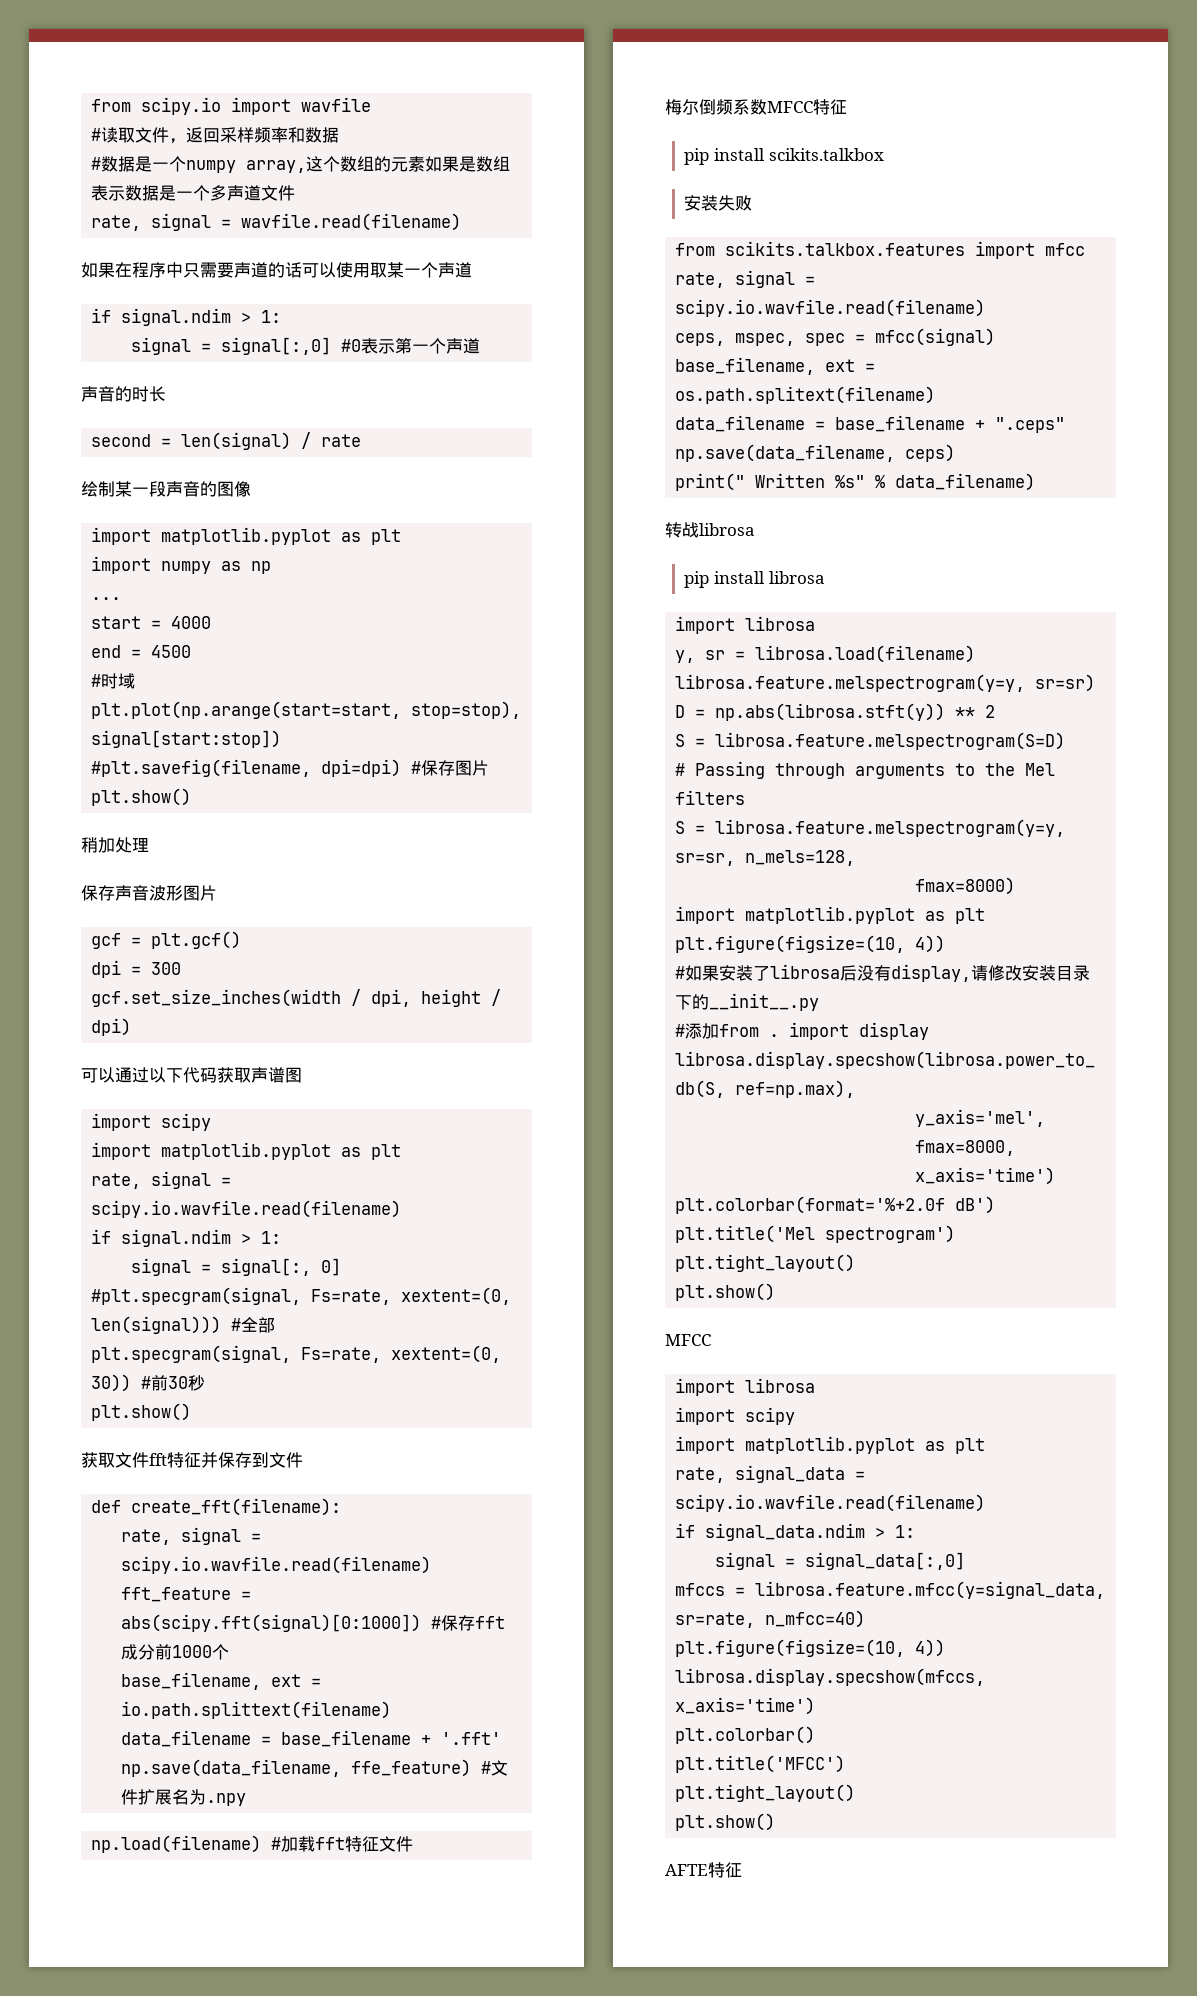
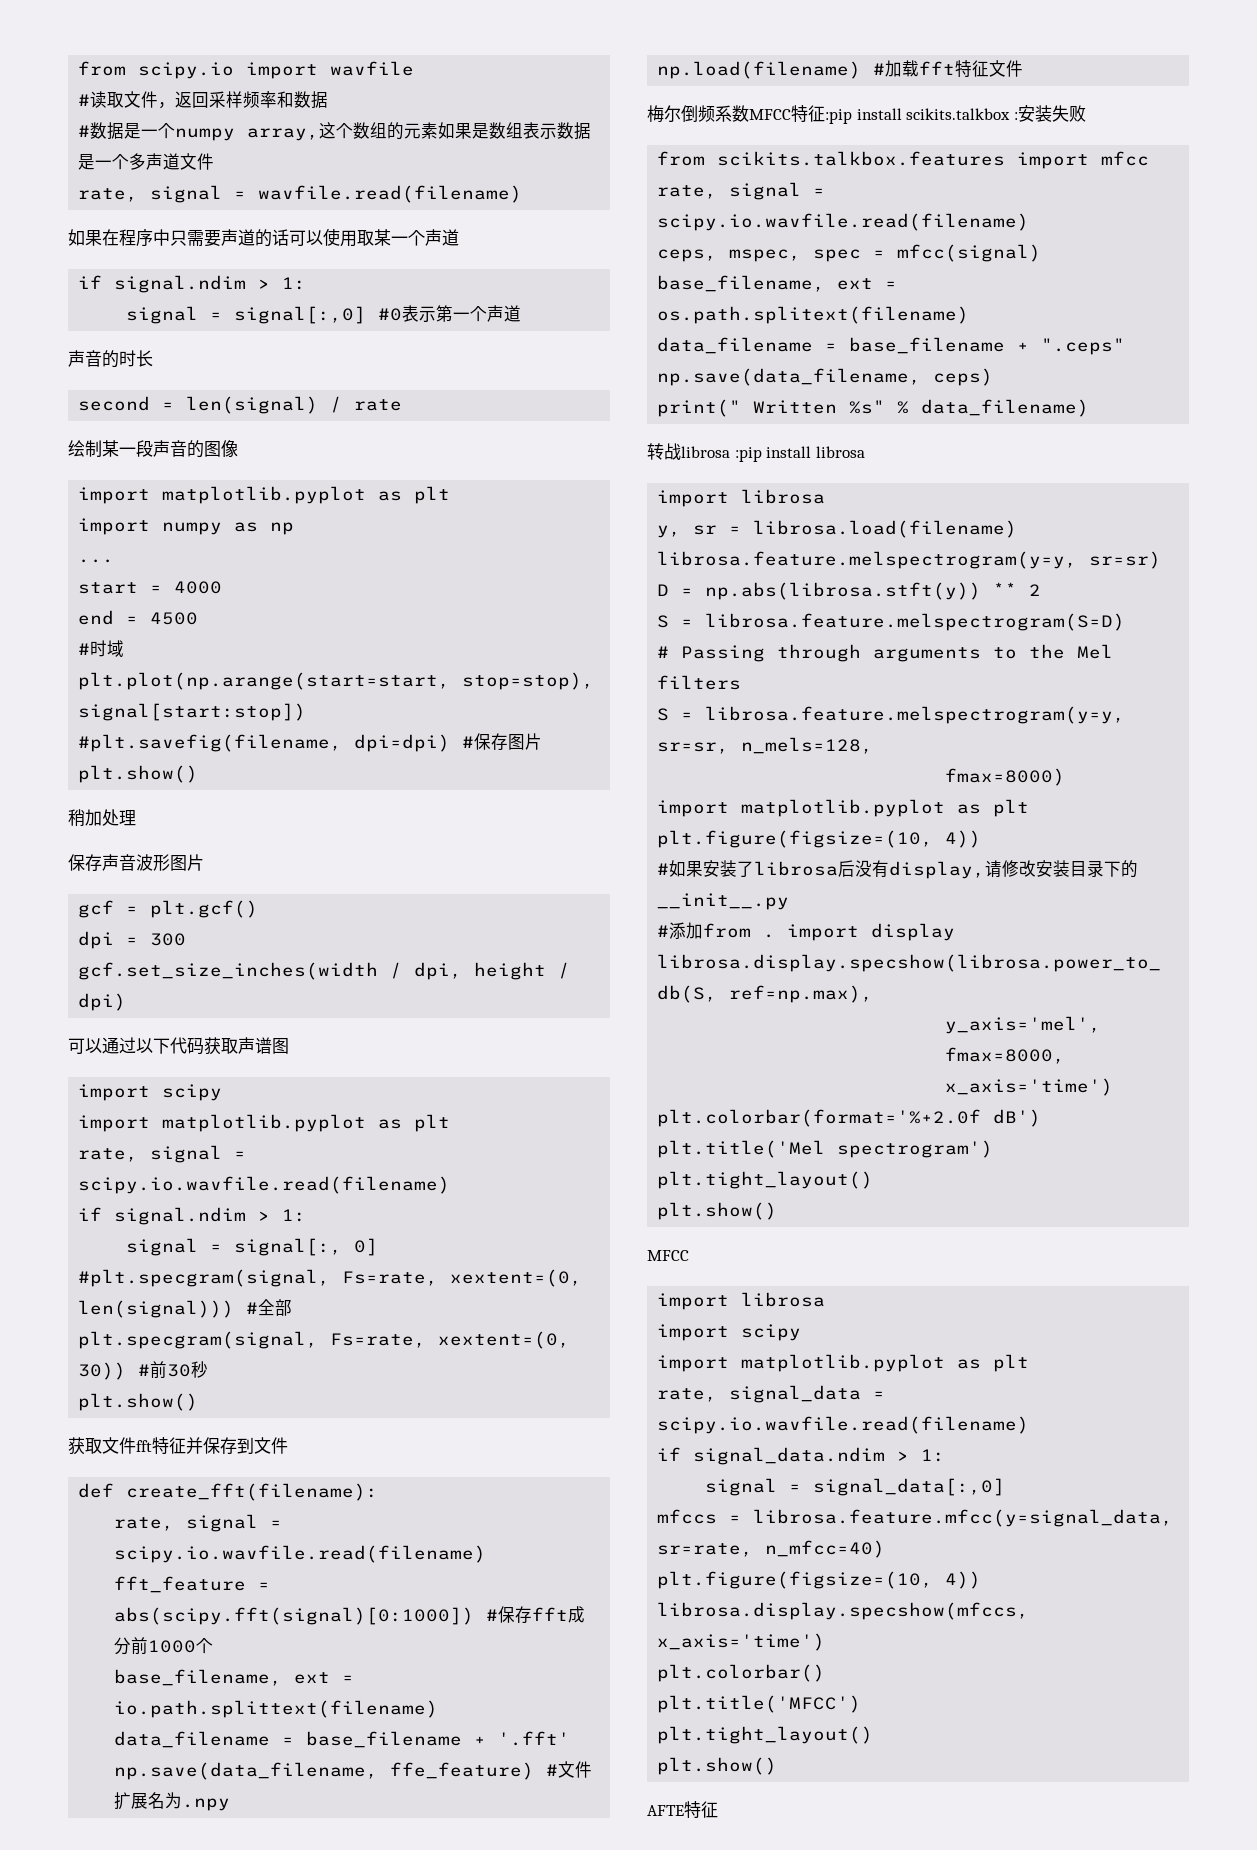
[684,148,710,165] // pip -> [825,109,852,124] :pip
(884, 154) // -> [1013,112,1018,120] :
[684,571,710,588] // pip -> [734,447,762,462] :pip

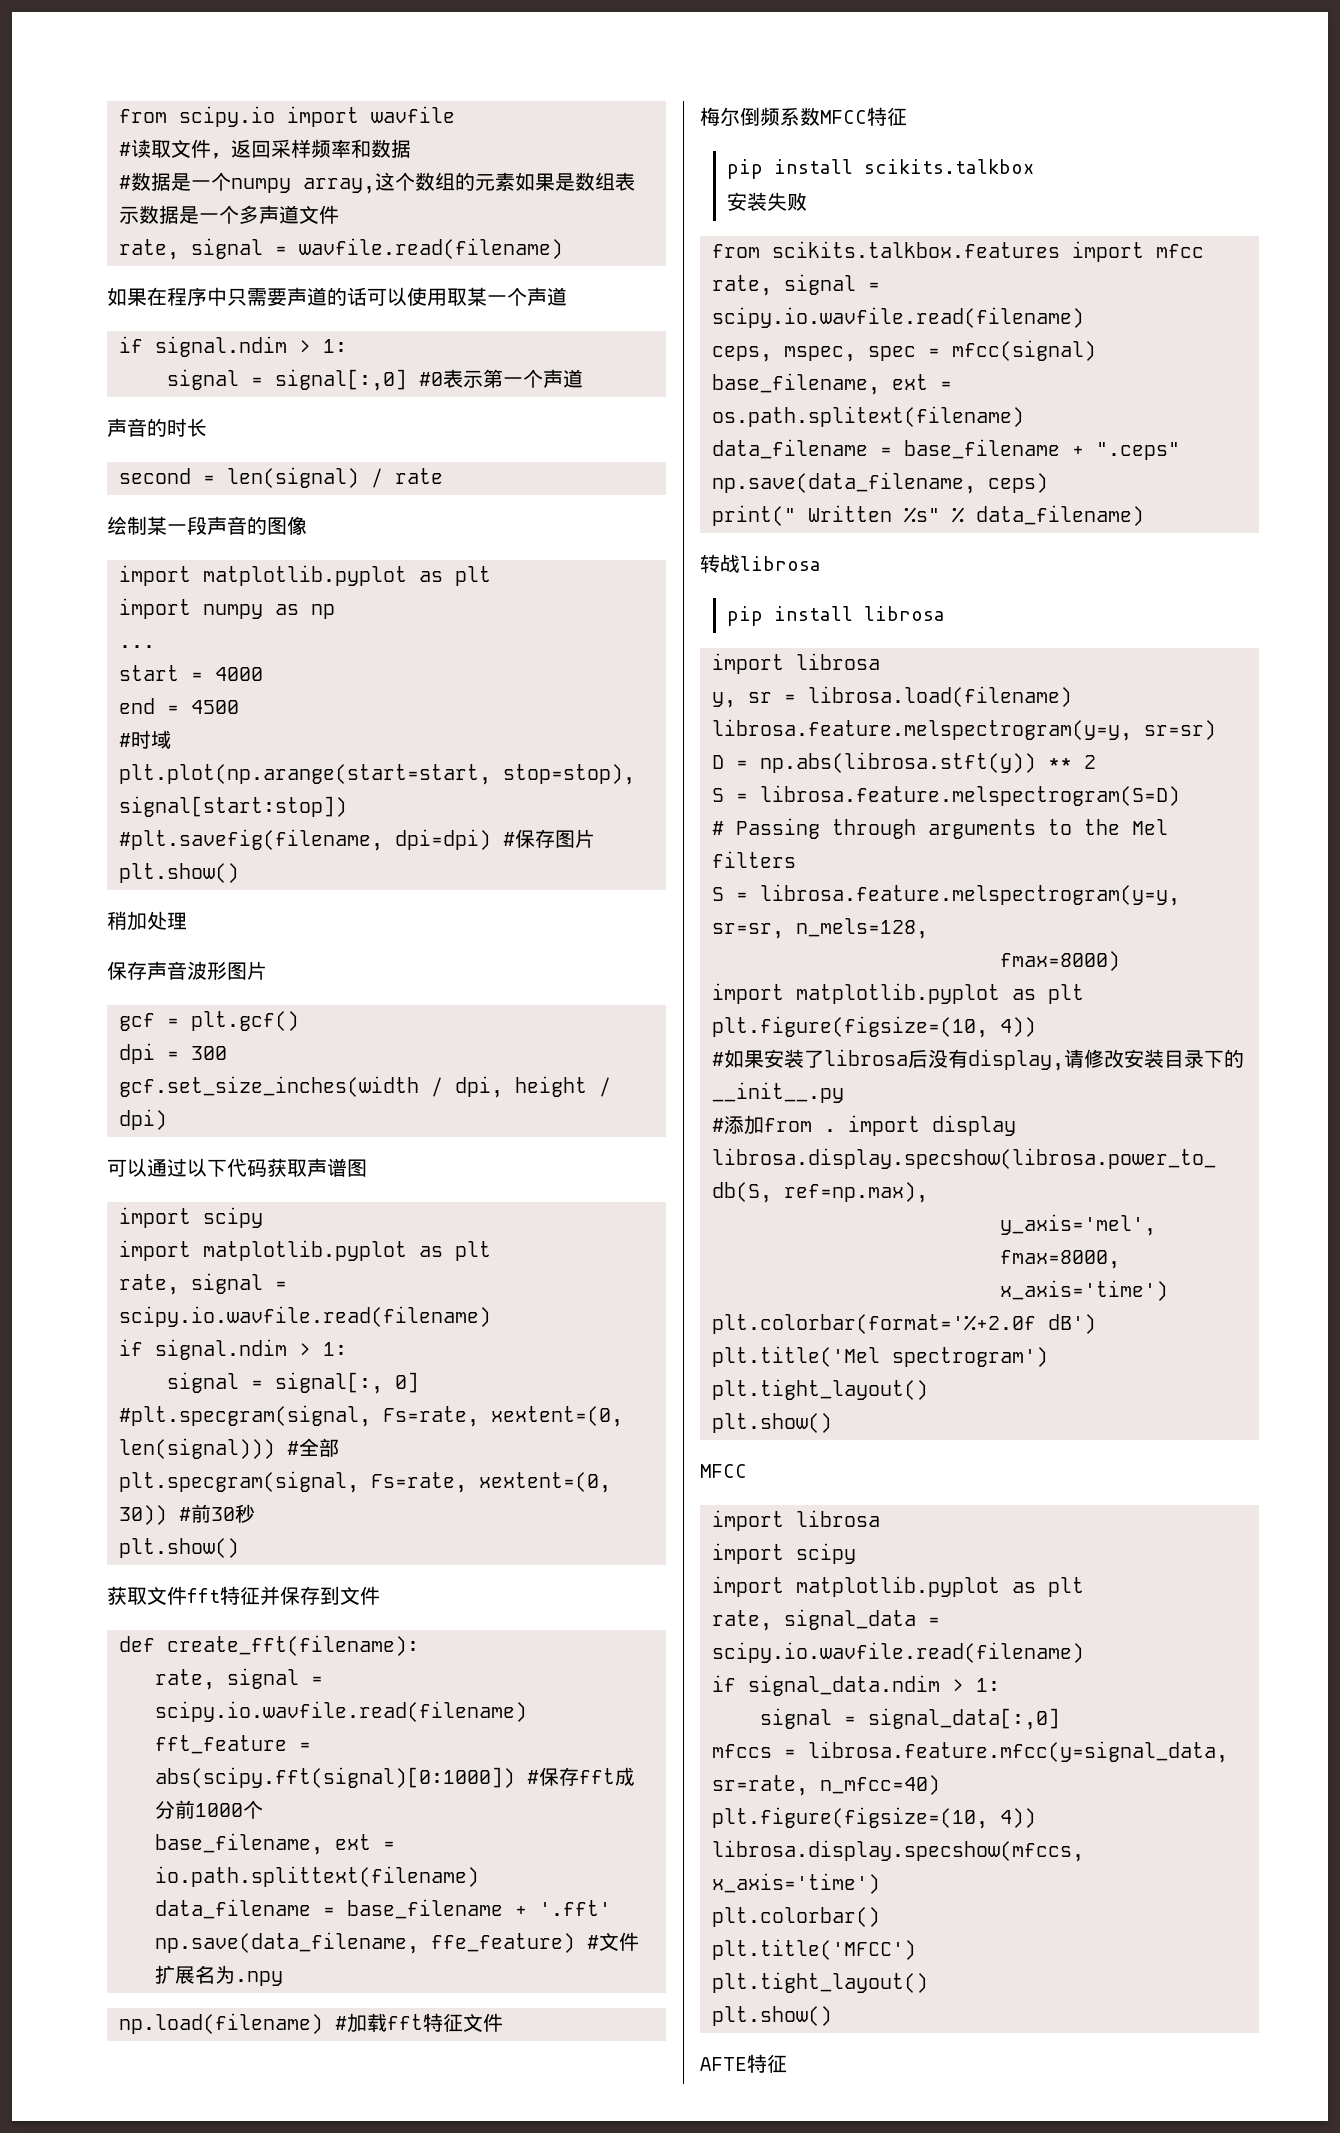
[825,109,852,124] :pip -> [726,159,763,179] // pip
[1013,112,1018,120] : -> (1034, 166) //
[734,447,762,462] :pip -> [726,606,763,626] // pip

